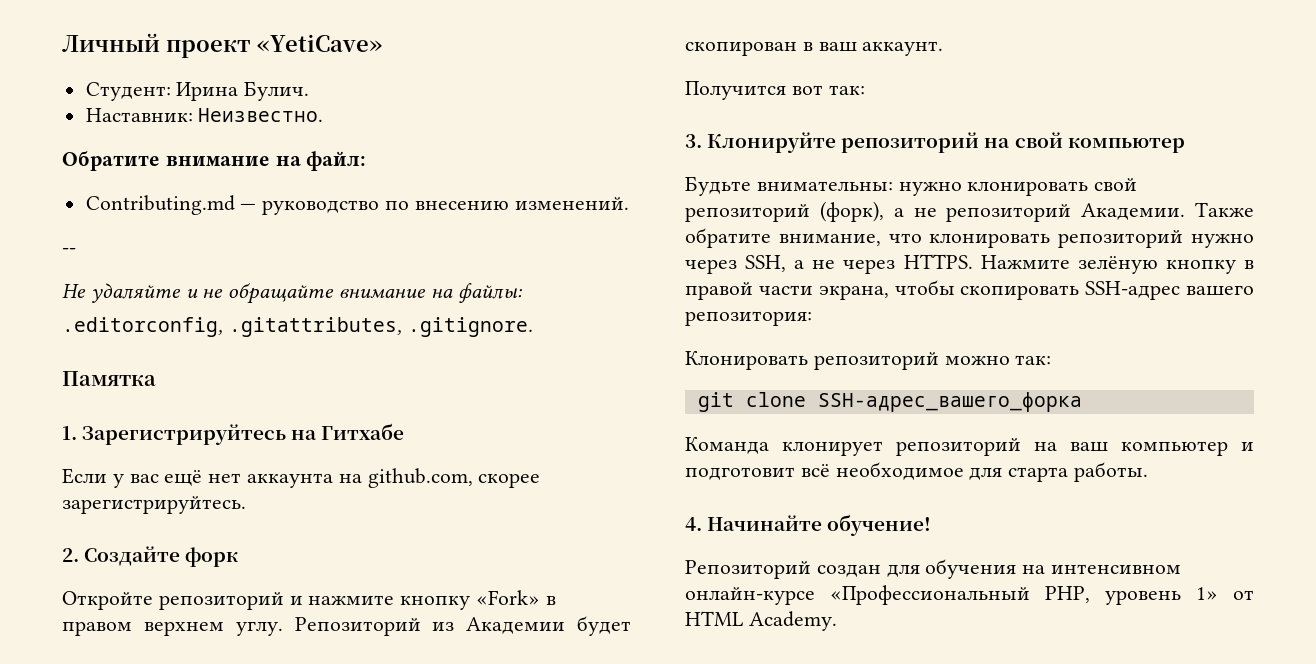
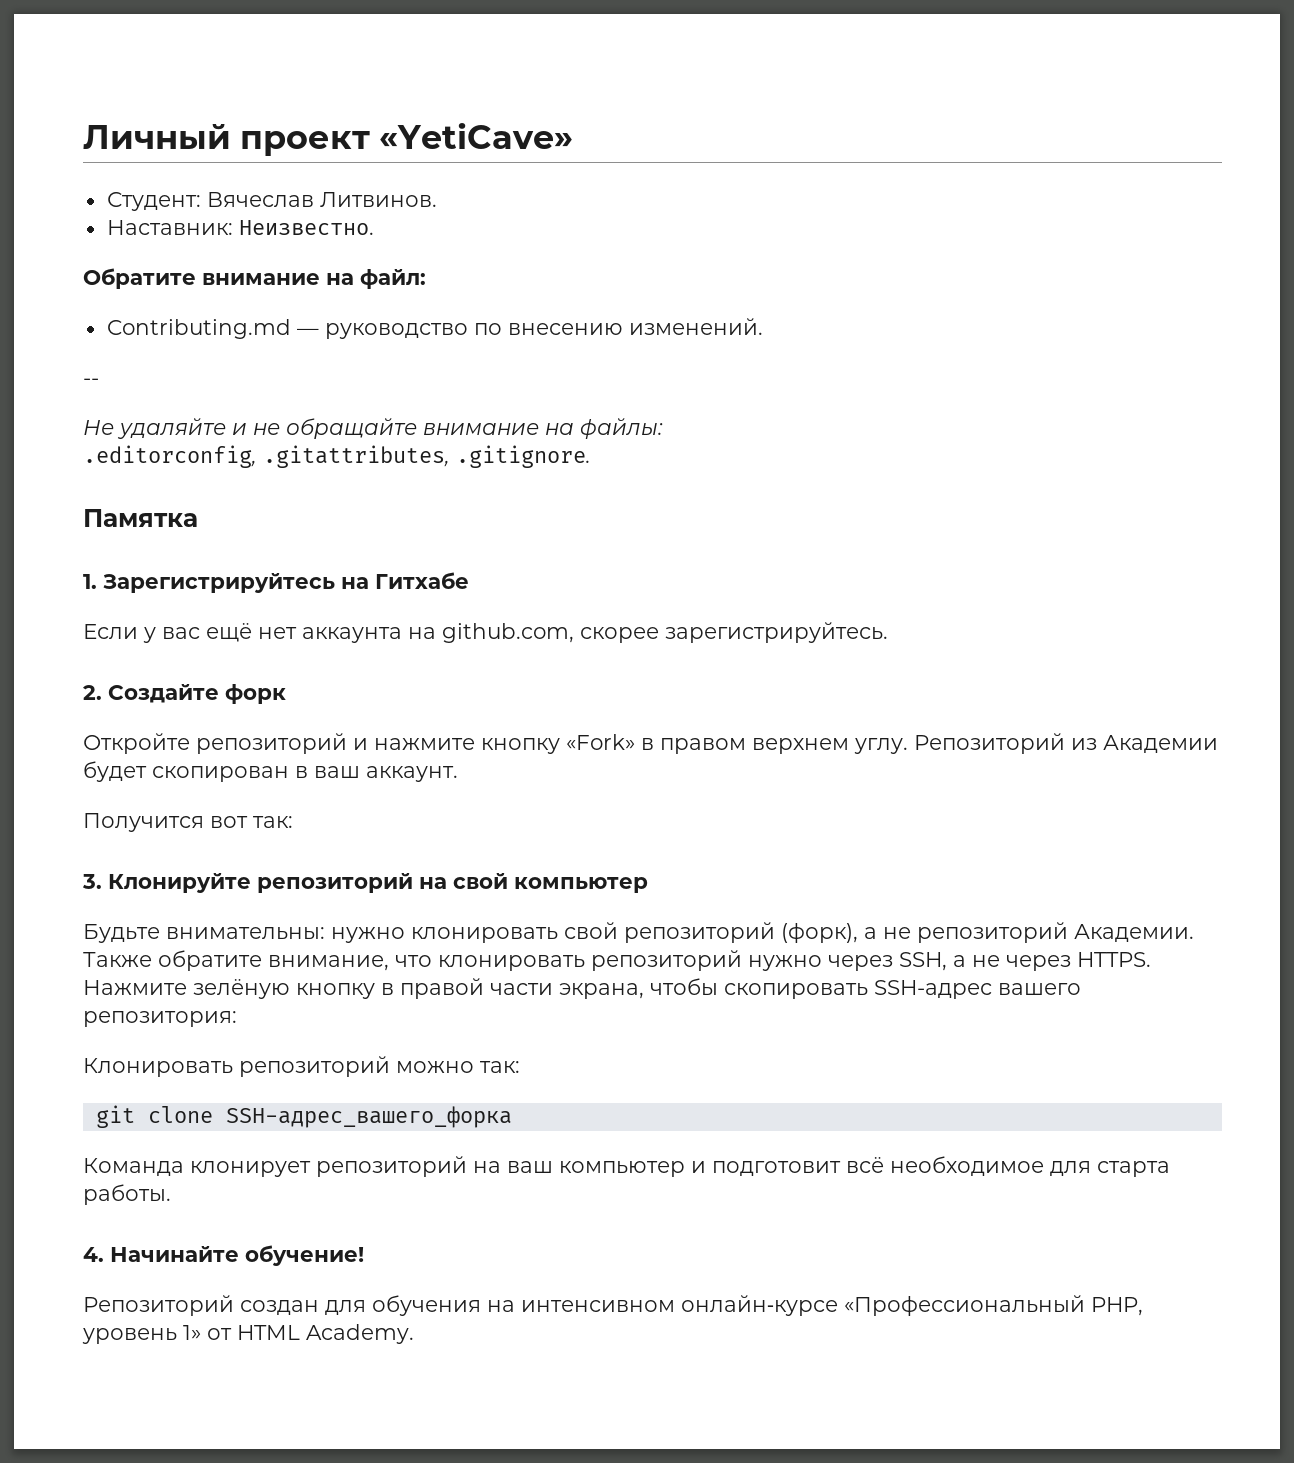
[176,81,310,101] Ирина Булич. -> [206,192,437,207] Вячеслав Литвинов.

